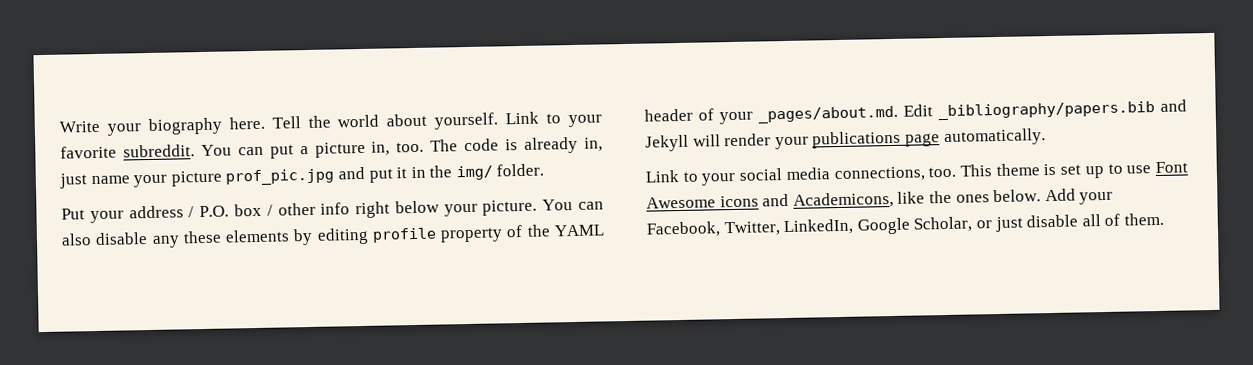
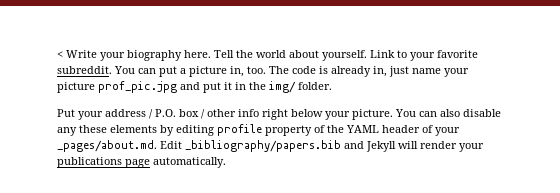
(59, 126) none -> [57,51,63,58] <
[645,161,1188,186] [646,188,1114,209] [646,212,1164,238] // Link to your social media connections, too. This theme is set up to use Font Awesome icons and Academicons, like the ones below. Add your Facebook, Twitter, LinkedIn, Google Scholar, or just disable all of them. -> (226, 162) none

